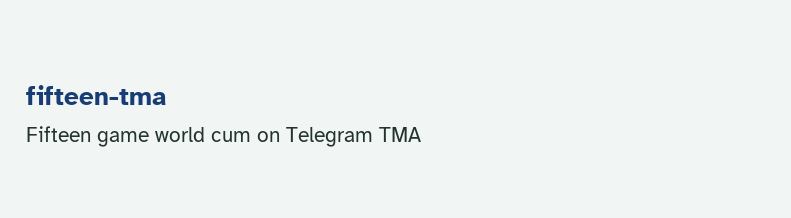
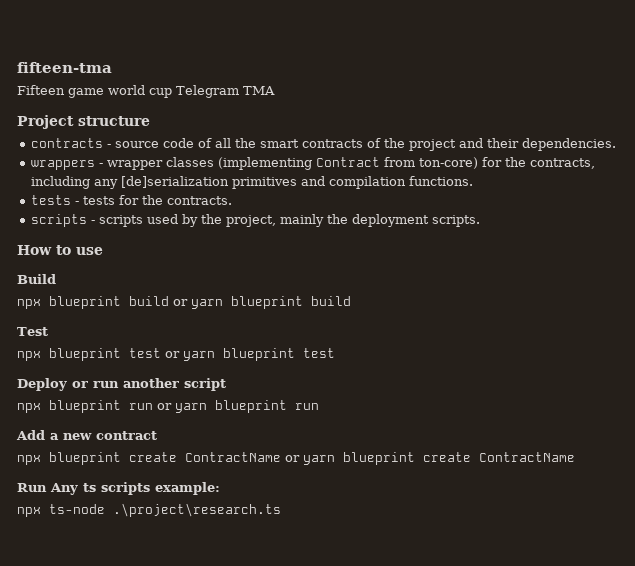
[211,131,280,142] cum on -> [149,88,172,98] cup
(421, 134) none -> [17,115,150,129] [30,138,616,151] [30,157,595,170] [30,176,473,189] [30,195,232,205] [30,214,480,227] [17,245,103,255] [17,274,56,284] [17,296,351,309] [17,327,48,336] [17,348,335,361] [17,378,226,391] [17,400,319,413] [16,430,157,440] [17,452,575,465] [17,482,220,495] [17,503,281,517] // Project structure // contracts - source code of all the smart contracts of the project and their dependencies. // wrappers - wrapper classes (implementing Contract from ton-core) for the contracts, including any [de]serialization primitives and compilation functions. // tests - tests for the contracts. // scripts - scripts used by the project, mainly the deployment scripts. // How to use // Build // npx blueprint build or yarn blueprint build // Test // npx blueprint test or yarn blueprint test // Deploy or run another script // npx blueprint run or yarn blueprint run // Add a new contract // npx blueprint create ContractName or yarn blueprint create ContractName // Run Any ts scripts example: // npx ts-node .\project\research.ts

